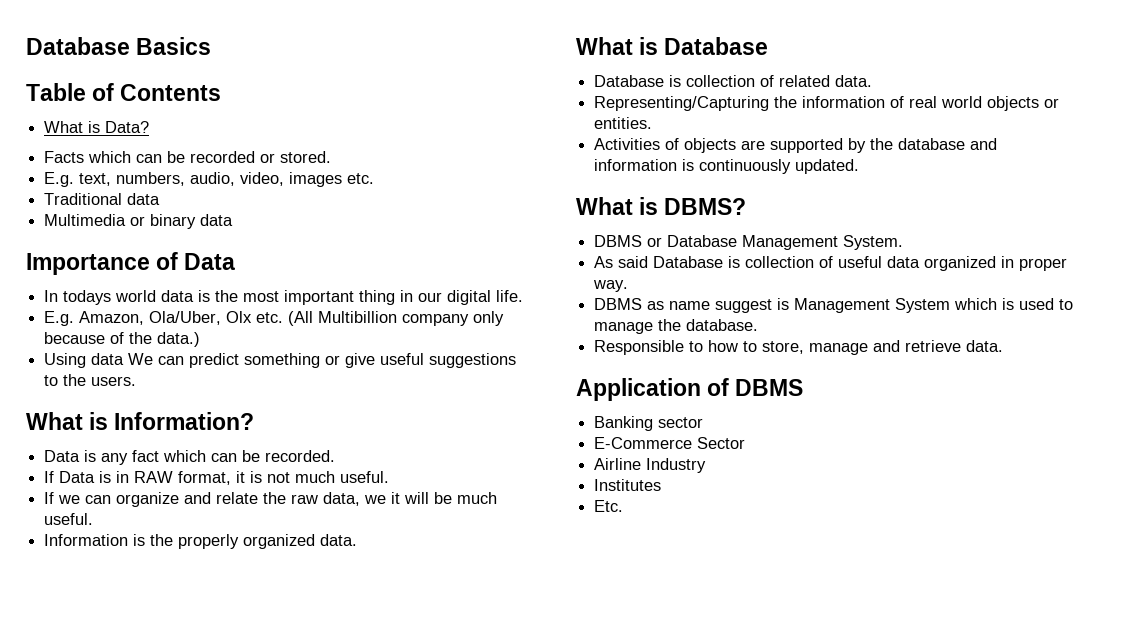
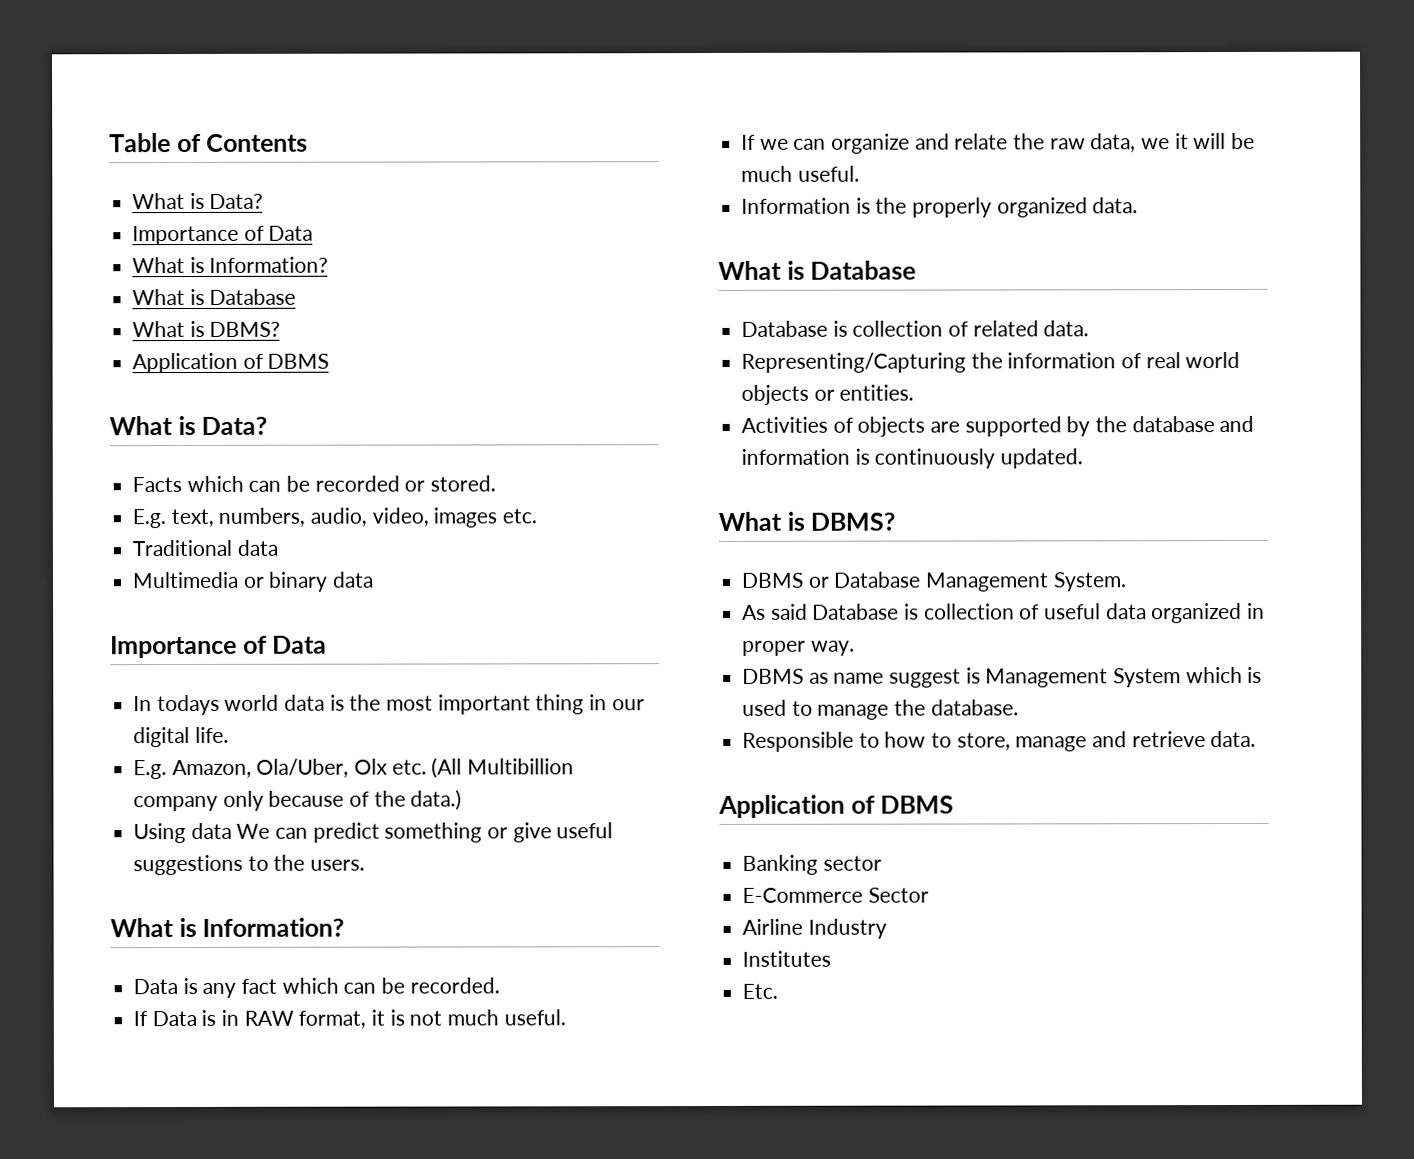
[26,37,212,55] Database Basics // -> (109, 143) none
(150, 127) none -> [132,225,314,246] [132,256,329,274] [132,288,297,306] [132,320,281,338] [132,352,330,374] [109,415,269,436] // Importance of Data // What is Information? // What is Database // What is DBMS? // Application of DBMS // What is Data?

